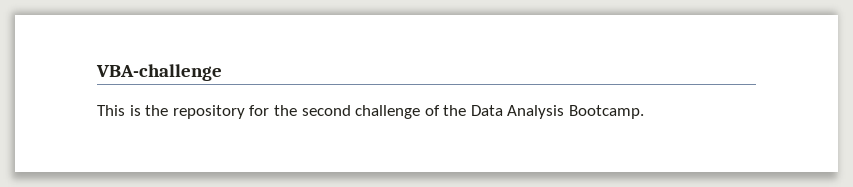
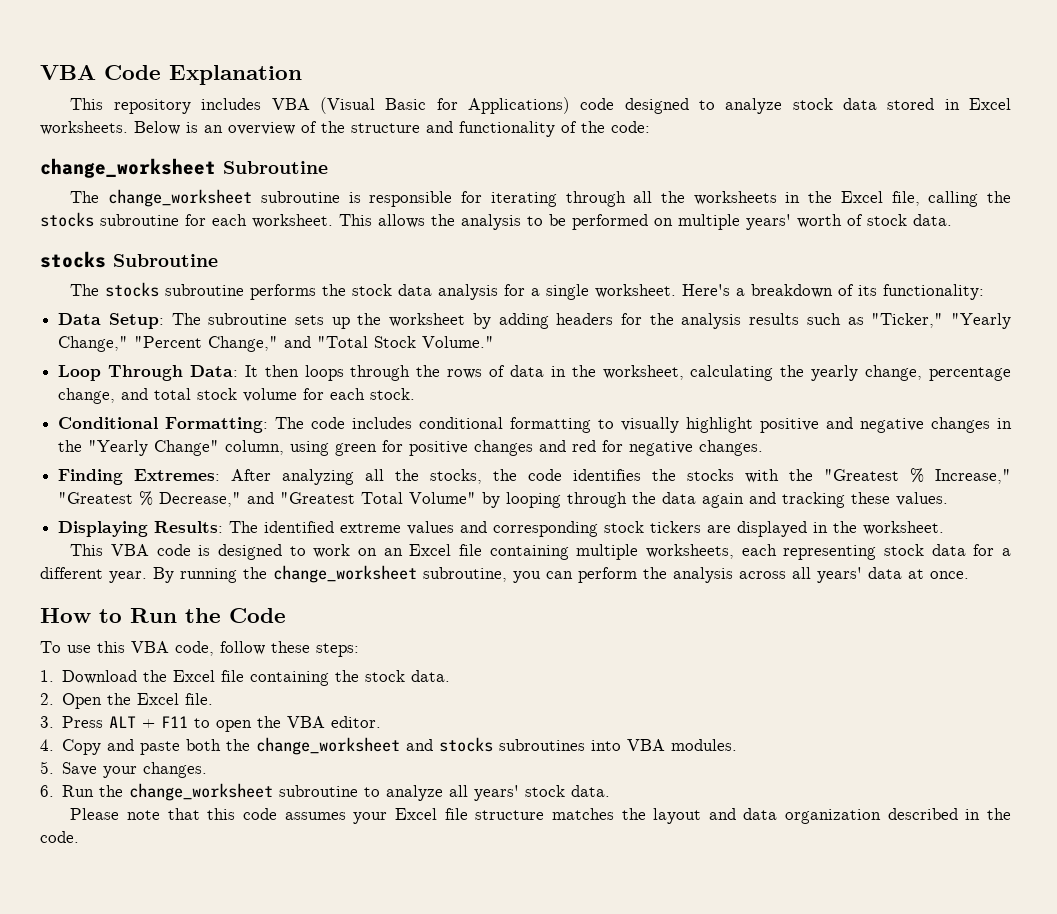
[96,64,222,81] [97,105,645,119] VBA-challenge // This is the repository for the second challenge of the Data Analysis Bootcamp. -> [40,65,302,85] [70,97,1012,114] [40,121,650,137] [40,158,328,178] [70,189,1012,207] [40,212,952,230] [40,251,218,268] [70,282,985,300] [58,313,1011,329] [58,336,495,352] [58,365,1012,381] [58,388,416,404] [58,417,1013,433] [58,440,764,456] [58,468,1012,485] [58,491,949,508] [58,521,945,537] [70,544,1011,560] [40,565,969,583] [40,608,286,623] [40,641,359,657] [40,670,451,686] [40,693,214,709] [40,716,382,732] [40,737,738,755] [40,761,208,778] [40,783,611,801] [70,808,1012,824] [40,831,79,843] VBA Code Explanation // This repository includes VBA (Visual Basic for Applications) code designed to analyze stock data stored in Excel worksheets. Below is an overview of the structure and functionality of the code: // change_worksheet Subroutine // The change_worksheet subroutine is responsible for iterating through all the worksheets in the Excel file, calling the stocks subroutine for each worksheet. This allows the analysis to be performed on multiple years' worth of stock data. // stocks Subroutine // The stocks subroutine performs the stock data analysis for a single worksheet. Here's a breakdown of its functionality: // Data Setup: The subroutine sets up the worksheet by adding headers for the analysis results such as "Ticker," "Yearly Change," "Percent Change," and "Total Stock Volume." // Loop Through Data: It then loops through the rows of data in the worksheet, calculating the yearly change, percentage change, and total stock volume for each stock. // Conditional Formatting: The code includes conditional formatting to visually highlight positive and negative changes in the "Yearly Change" column, using green for positive changes and red for negative changes. // Finding Extremes: After analyzing all the stocks, the code identifies the stocks with the "Greatest % Increase," "Greatest % Decrease," and "Greatest Total Volume" by looping through the data again and tracking these values. // Displaying Results: The identified extreme values and corresponding stock tickers are displayed in the worksheet. // This VBA code is designed to work on an Excel file containing multiple worksheets, each representing stock data for a different year. By running the change_worksheet subroutine, you can perform the analysis across all years' data at once. // How to Run the Code // To use this VBA code, follow these steps: // 1. Download the Excel file containing the stock data. // 2. Open the Excel file. // 3. Press ALT + F11 to open the VBA editor. // 4. Copy and paste both the change_worksheet and stocks subroutines into VBA modules. // 5. Save your changes. // 6. Run the change_worksheet subroutine to analyze all years' stock data. // Please note that this code assumes your Excel file structure matches the layout and data organization described in the code.

